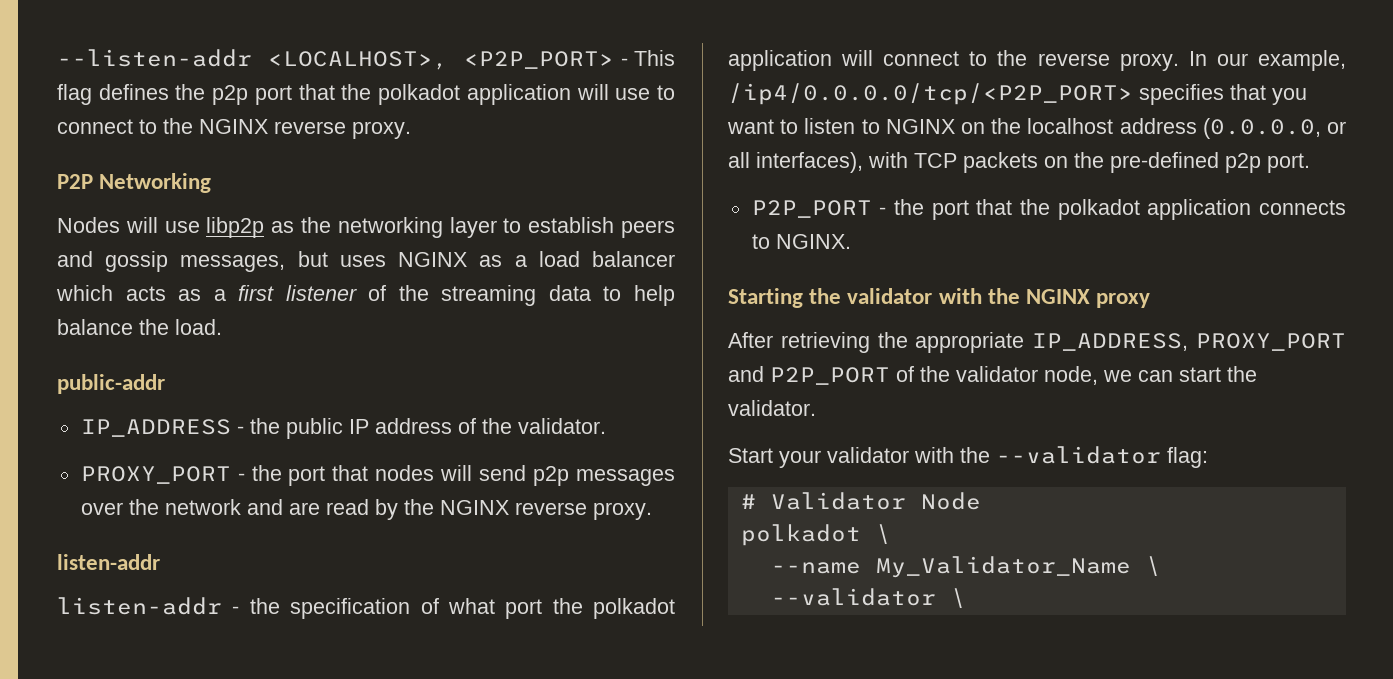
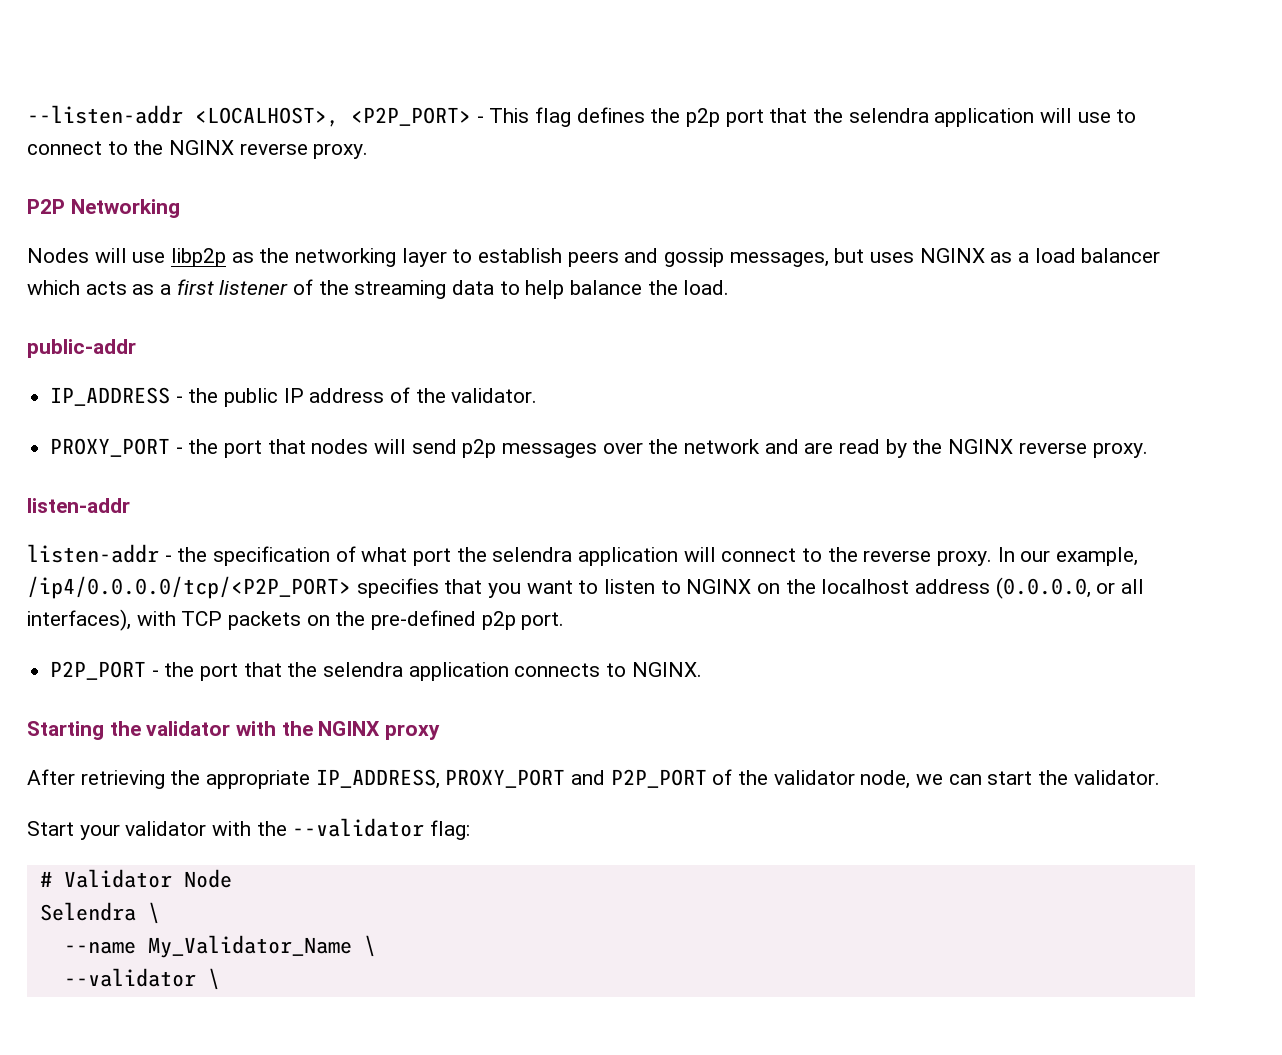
[378,84,461,105] polkadot -> [848,108,929,123] selendra
[593,598,675,619] polkadot -> [492,547,573,562] selendra
[1057,199,1140,220] polkadot -> [323,662,404,677] selendra
[740,524,861,546] polkadot -> [39,902,136,921] Selendra

